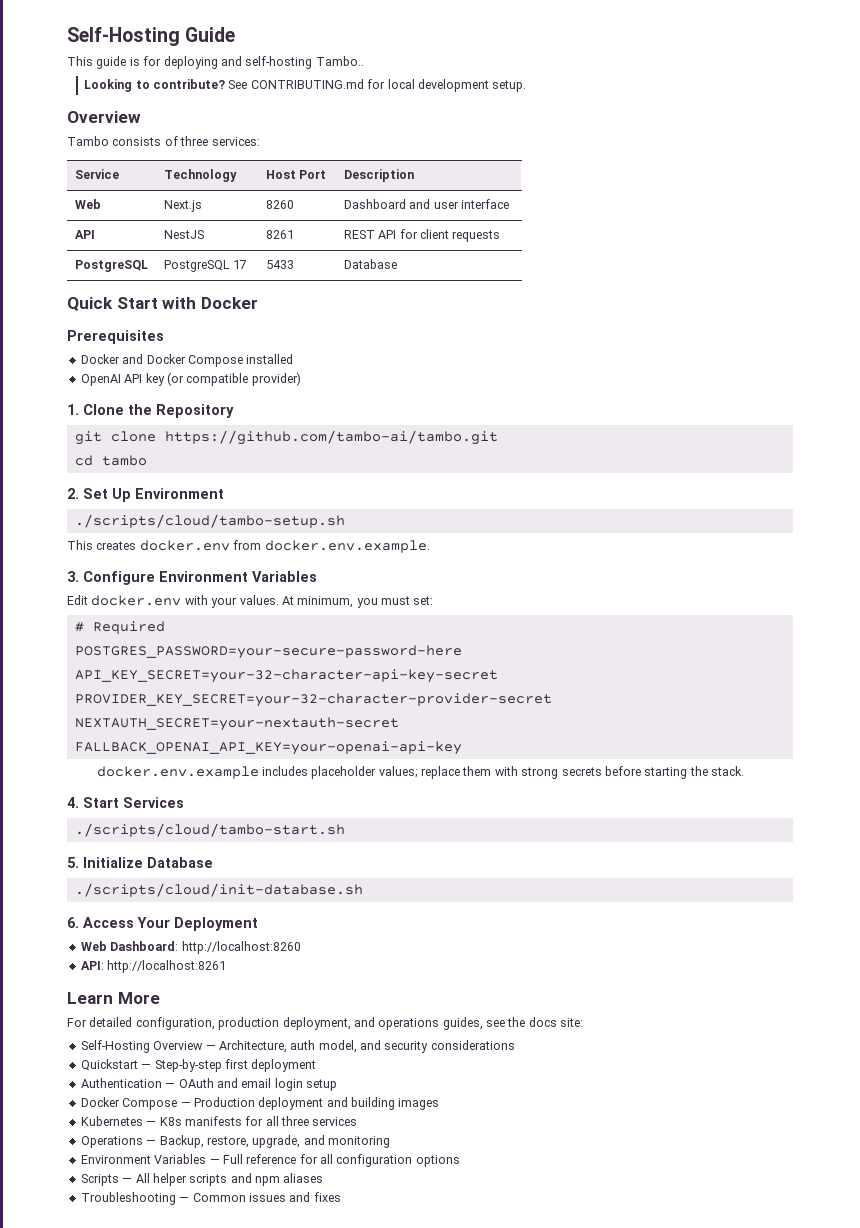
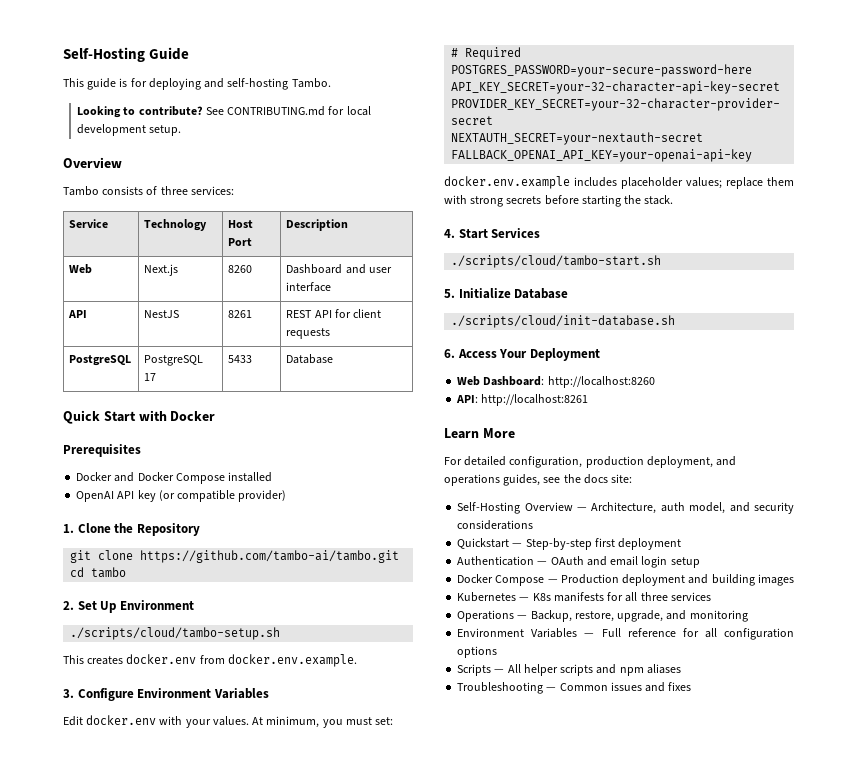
[315,56,364,66] Tambo.. -> [291,78,331,88] Tambo.

